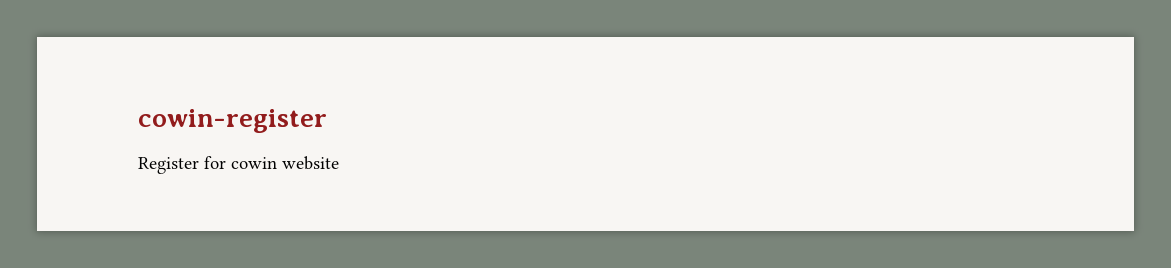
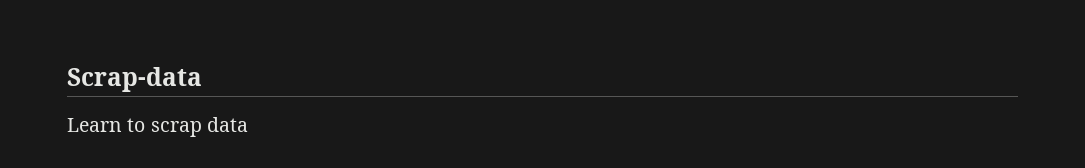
[138,109,327,133] [138,156,339,174] cowin-register // Register for cowin website -> [67,67,202,92] [67,117,248,137] Scrap-data // Learn to scrap data

